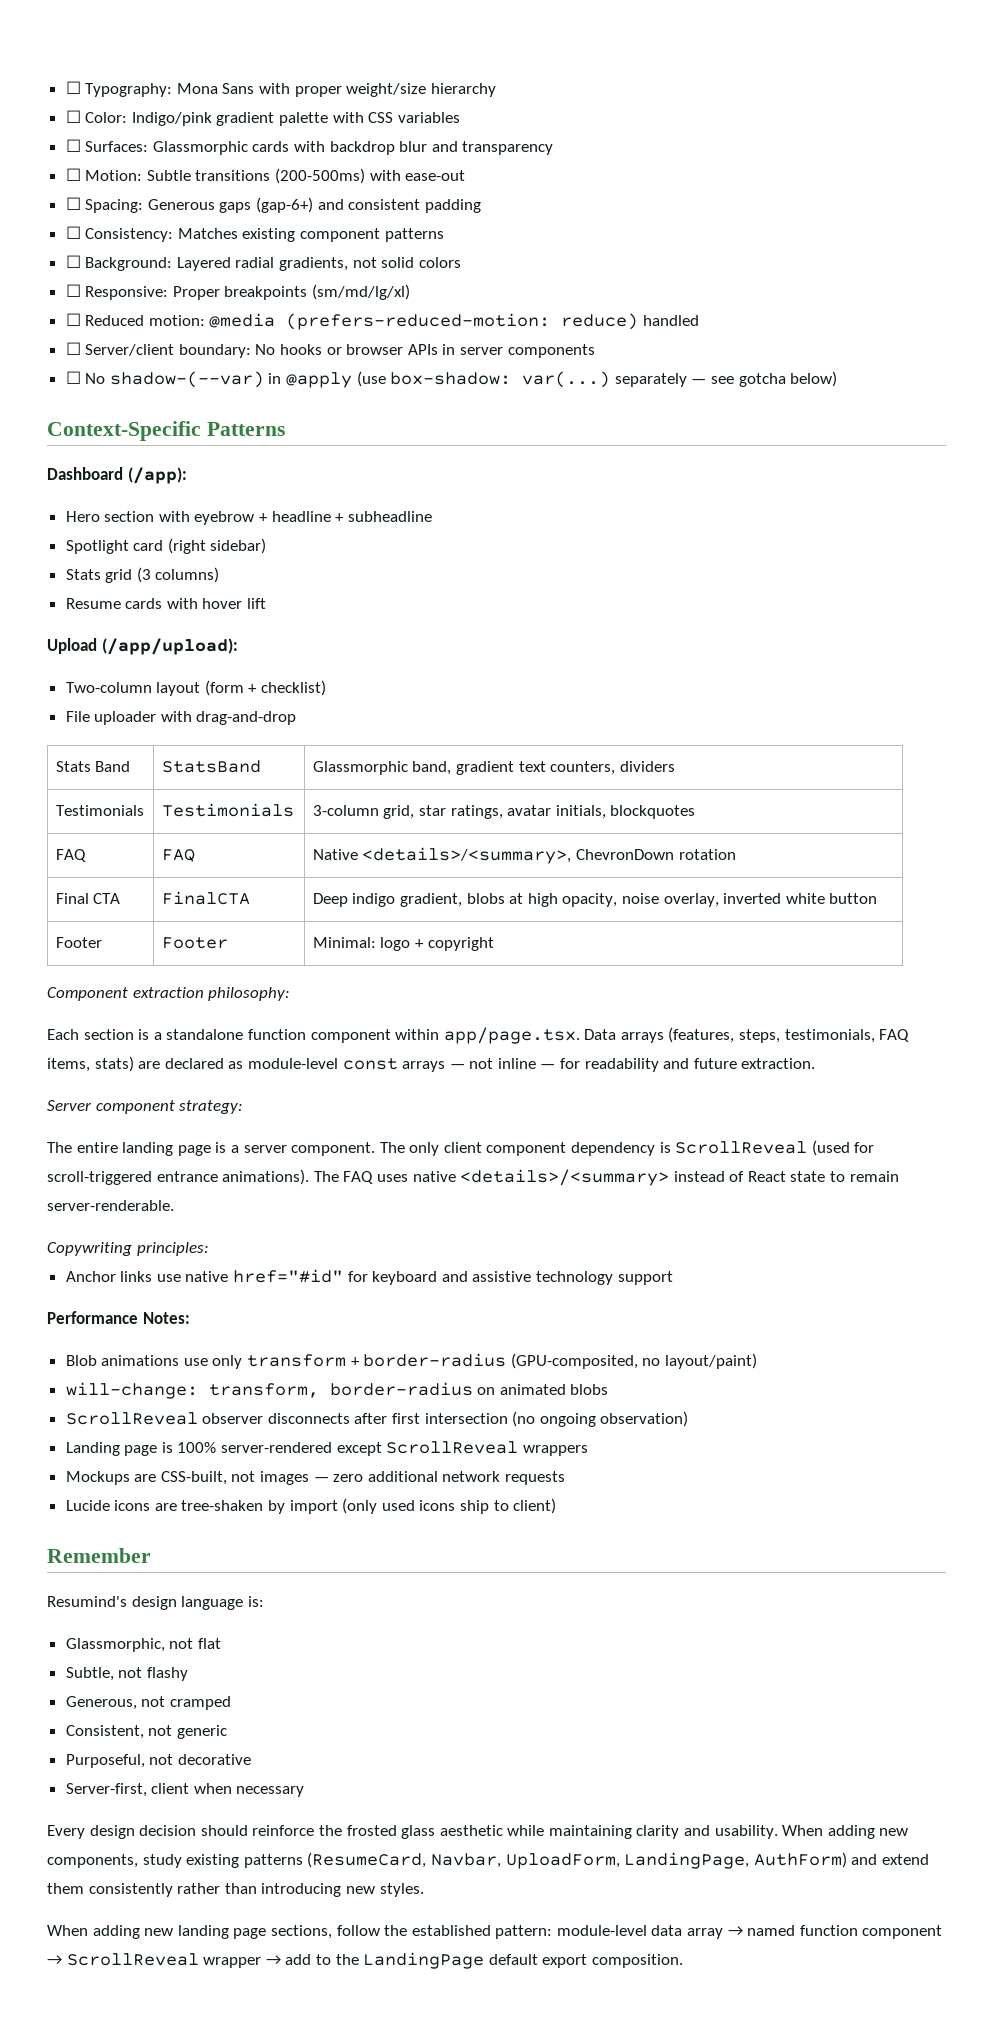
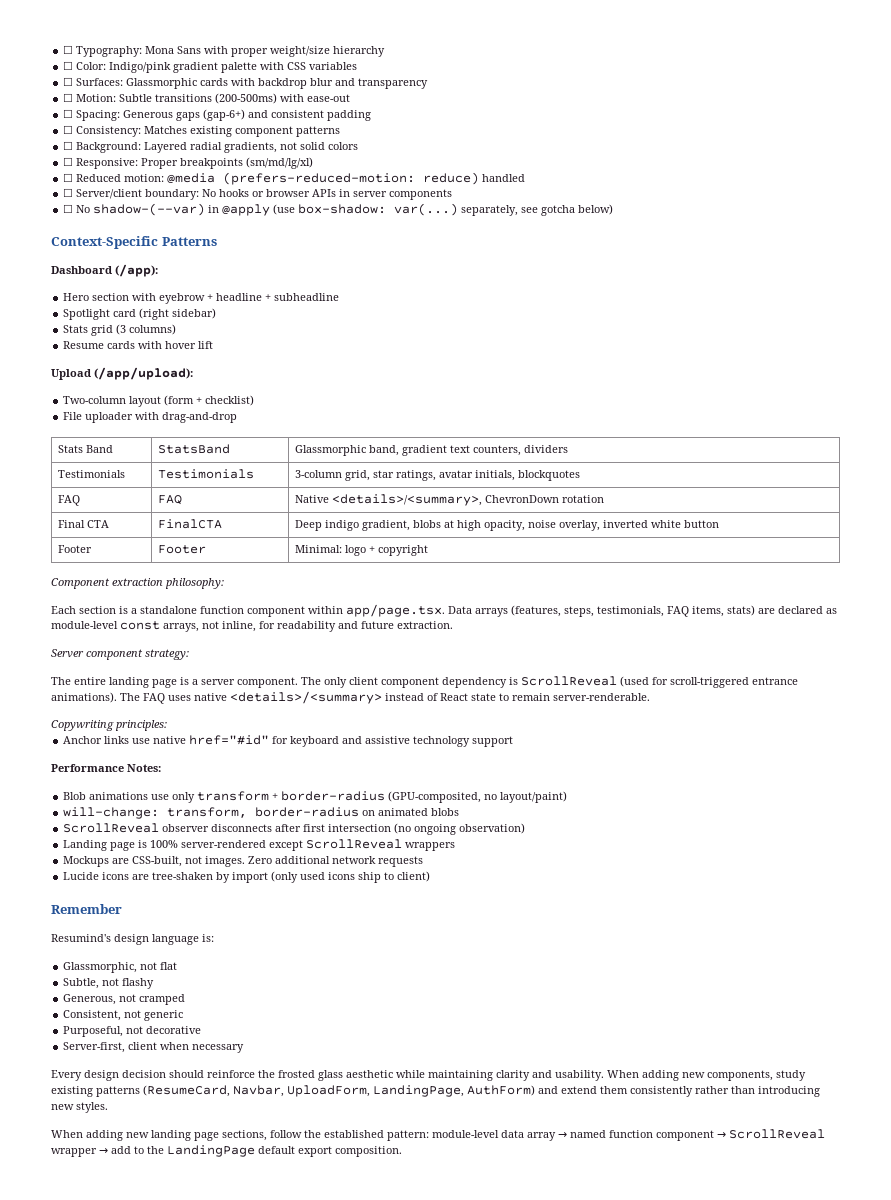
[614,373,707,387] separately — -> [461,205,519,216] separately,
[402,1058,556,1072] arrays — not inline — -> [163,621,256,632] arrays, not inline,
[260,1471,364,1485] images — zero -> [205,856,273,867] images. Zero

